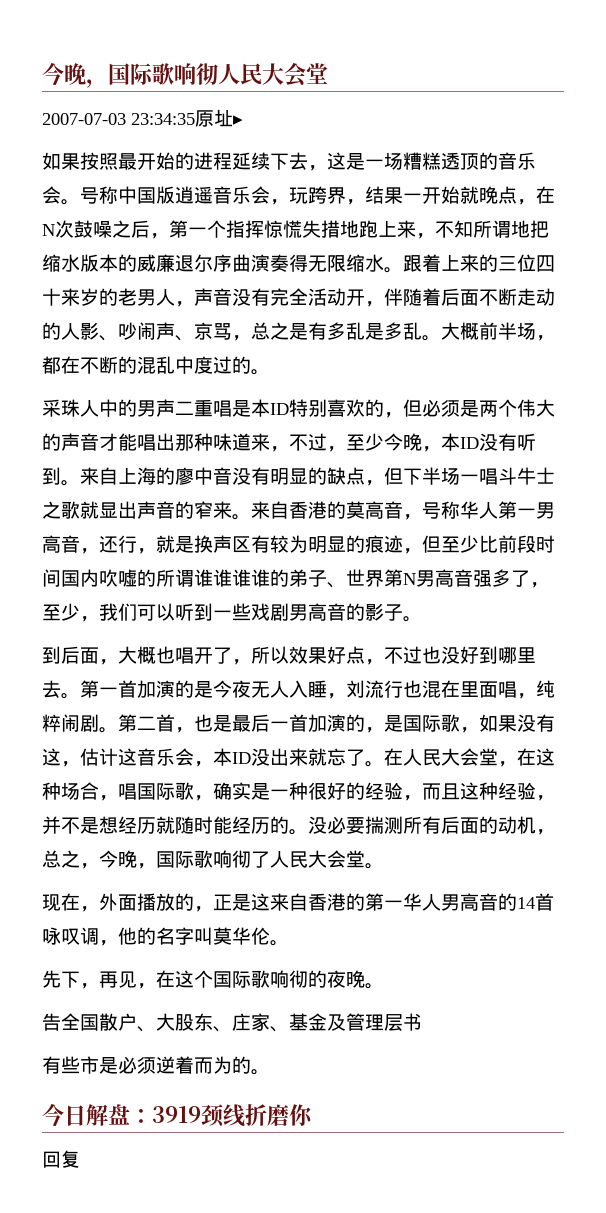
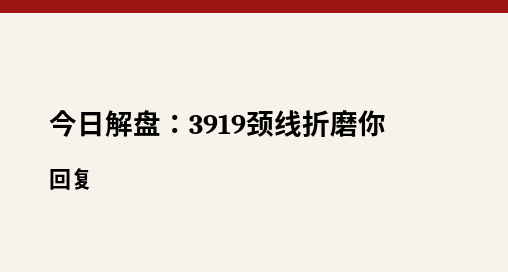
[42,63,328,88] [42,109,243,127] [42,152,536,171] [42,186,555,205] [42,220,549,239] [42,254,555,273] [42,288,555,307] [42,322,555,341] [42,356,270,375] [42,399,555,418] [42,433,536,452] [42,467,555,486] [42,501,555,520] [42,535,555,554] [42,569,549,588] [42,603,422,622] [42,646,536,665] [42,680,555,699] [42,714,555,733] [42,748,555,767] [42,782,555,801] [42,816,555,835] [42,850,384,869] [42,893,554,912] [42,927,289,946] [42,970,384,989] [42,1013,422,1032] [42,1056,270,1075] [42,1104,64,1127] 今晚，国际歌响彻人民大会堂 // 2007-07-03 23:34:35原址▸ // 如果按照最开始的进程延续下去，这是一场糟糕透顶的音乐会。号称中国版逍遥音乐会，玩跨界，结果一开始就晚点，在N次鼓噪之后，第一个指挥惊慌失措地跑上来，不知所谓地把缩水版本的威廉退尔序曲演奏得无限缩水。跟着上来的三位四十来岁的老男人，声音没有完全活动开，伴随着后面不断走动的人影、吵闹声、京骂，总之是有多乱是多乱。大概前半场，都在不断的混乱中度过的。 // 采珠人中的男声二重唱是本ID特别喜欢的，但必须是两个伟大的声音才能唱出那种味道来，不过，至少今晚，本ID没有听到。来自上海的廖中音没有明显的缺点，但下半场一唱斗牛士之歌就显出声音的窄来。来自香港的莫高音，号称华人第一男高音，还行，就是换声区有较为明显的痕迹，但至少比前段时间国内吹嘘的所谓谁谁谁谁的弟子、世界第N男高音强多了，至少，我们可以听到一些戏剧男高音的影子。 // 到后面，大概也唱开了，所以效果好点，不过也没好到哪里去。第一首加演的是今夜无人入睡，刘流行也混在里面唱，纯粹闹剧。第二首，也是最后一首加演的，是国际歌，如果没有这，估计这音乐会，本ID没出来就忘了。在人民大会堂，在这种场合，唱国际歌，确实是一种很好的经验，而且这种经验，并不是想经历就随时能经历的。没必要揣测所有后面的动机，总之，今晚，国际歌响彻了人民大会堂。 // 现在，外面播放的，正是这来自香港的第一华人男高音的14首咏叹调，他的名字叫莫华伦。 // 先下，再见，在这个国际歌响彻的夜晚。 // 告全国散户、大股东、庄家、基金及管理层书 // 有些市是必须逆着而为的。 // 今 -> [49,110,77,137] 今

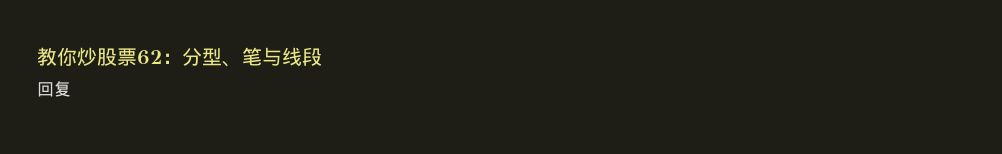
[49,110,386,137] 今日解盘：3919颈线折磨你 -> [37,47,322,67] 教你炒股票62：分型、笔与线段

